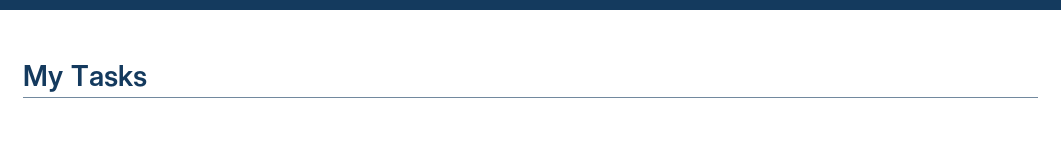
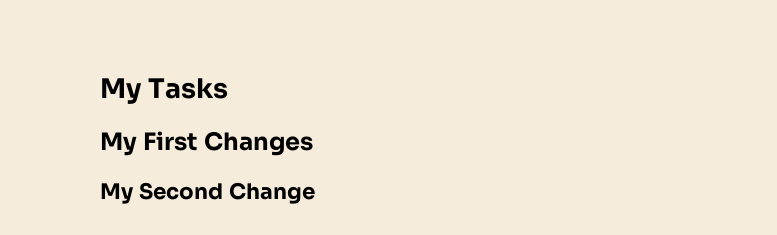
(147, 76) none -> [100,131,313,156] [100,182,315,204] // My First Changes // My Second Change

